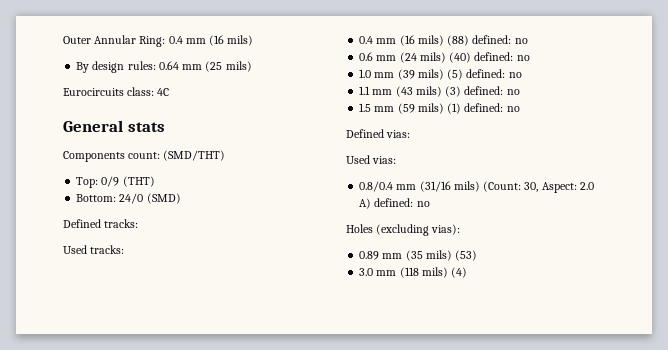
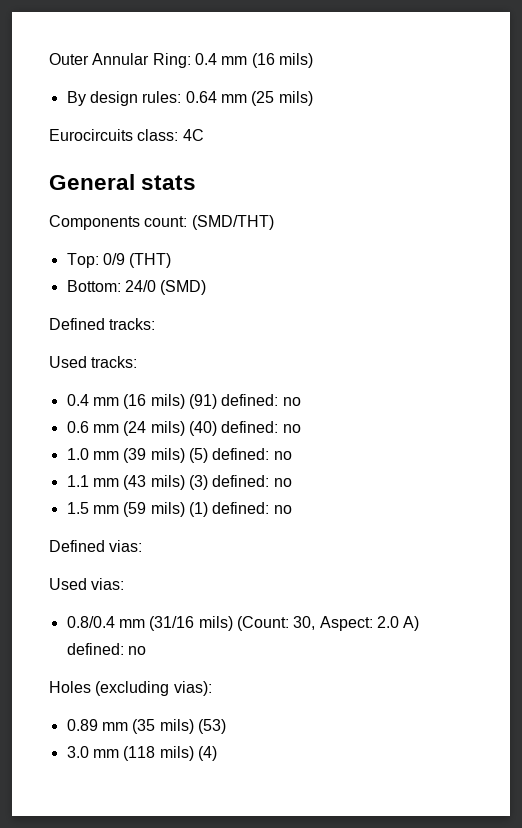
[447,35,470,46] (88) -> [188,394,217,409] (91)

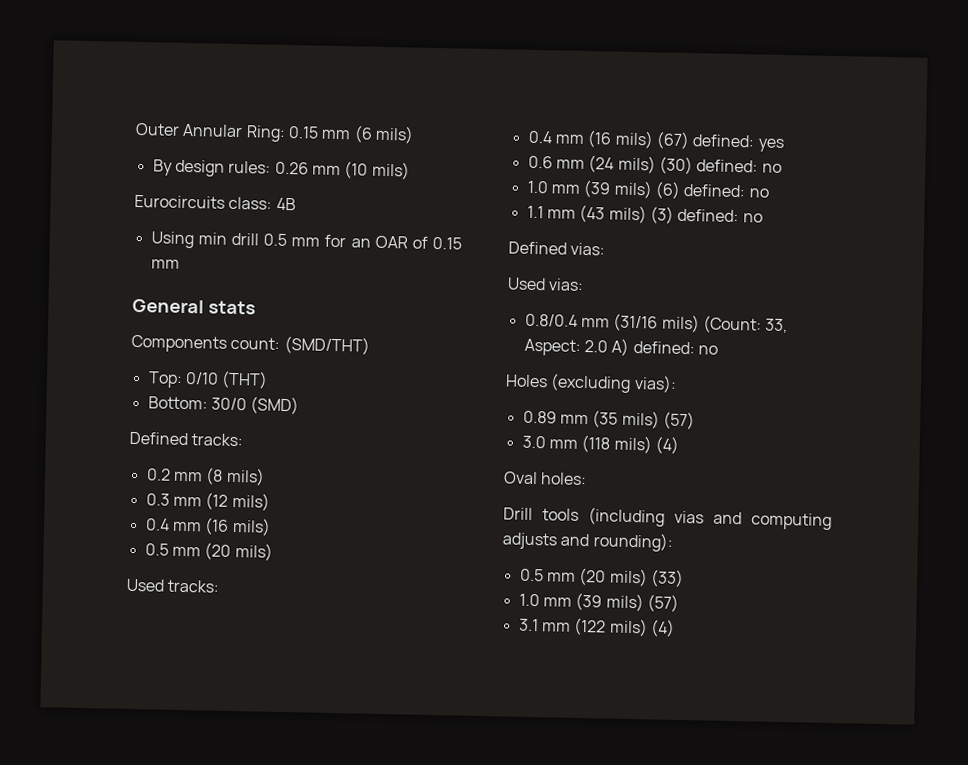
[194,53,275,68] 0.4 mm (16 -> [287,125,373,143] 0.15 mm (6
[185,91,275,106] 0.64 mm (25 -> [274,161,369,179] 0.26 mm (10
[182,129,204,141] 4C -> [275,197,296,211] [150,231,463,250] [150,259,180,269] 4B // Using min drill 0.5 mm for an OAR of 0.15 mm
[102,253,125,265] 0/9 -> [184,371,219,385] 0/10
[124,280,156,292] 24/0 -> [210,397,247,411] 30/0
(156, 324) none -> [145,467,265,486] [145,492,270,511] [144,517,271,536] [144,542,273,561] // 0.2 mm (8 mils) // 0.3 mm (12 mils) // 0.4 mm (16 mils) // 0.5 mm (20 mils)
[188,394,301,409] (91) defined: no -> [655,131,784,152] (67) defined: yes
[188,421,217,436] (40) -> [658,156,693,175] (30)
[188,448,208,463] (5) -> [654,181,681,199] (6)
[66,502,292,517] // 1.5 mm (59 mils) (1) defined: no -> (763, 218) none
[293,616,316,630] 30, -> [765,318,789,334] 33,
[197,719,226,734] (53) -> [662,411,695,430] (57)
(217, 753) none -> [503,471,588,486] [503,507,832,530] [502,532,674,552] [519,567,684,588] [518,592,679,612] [518,617,675,637] // Oval holes: // Drill tools (including vias and computing adjusts and rounding): // 0.5 mm (20 mils) (33) // 1.0 mm (39 mils) (57) // 3.1 mm (122 mils) (4)

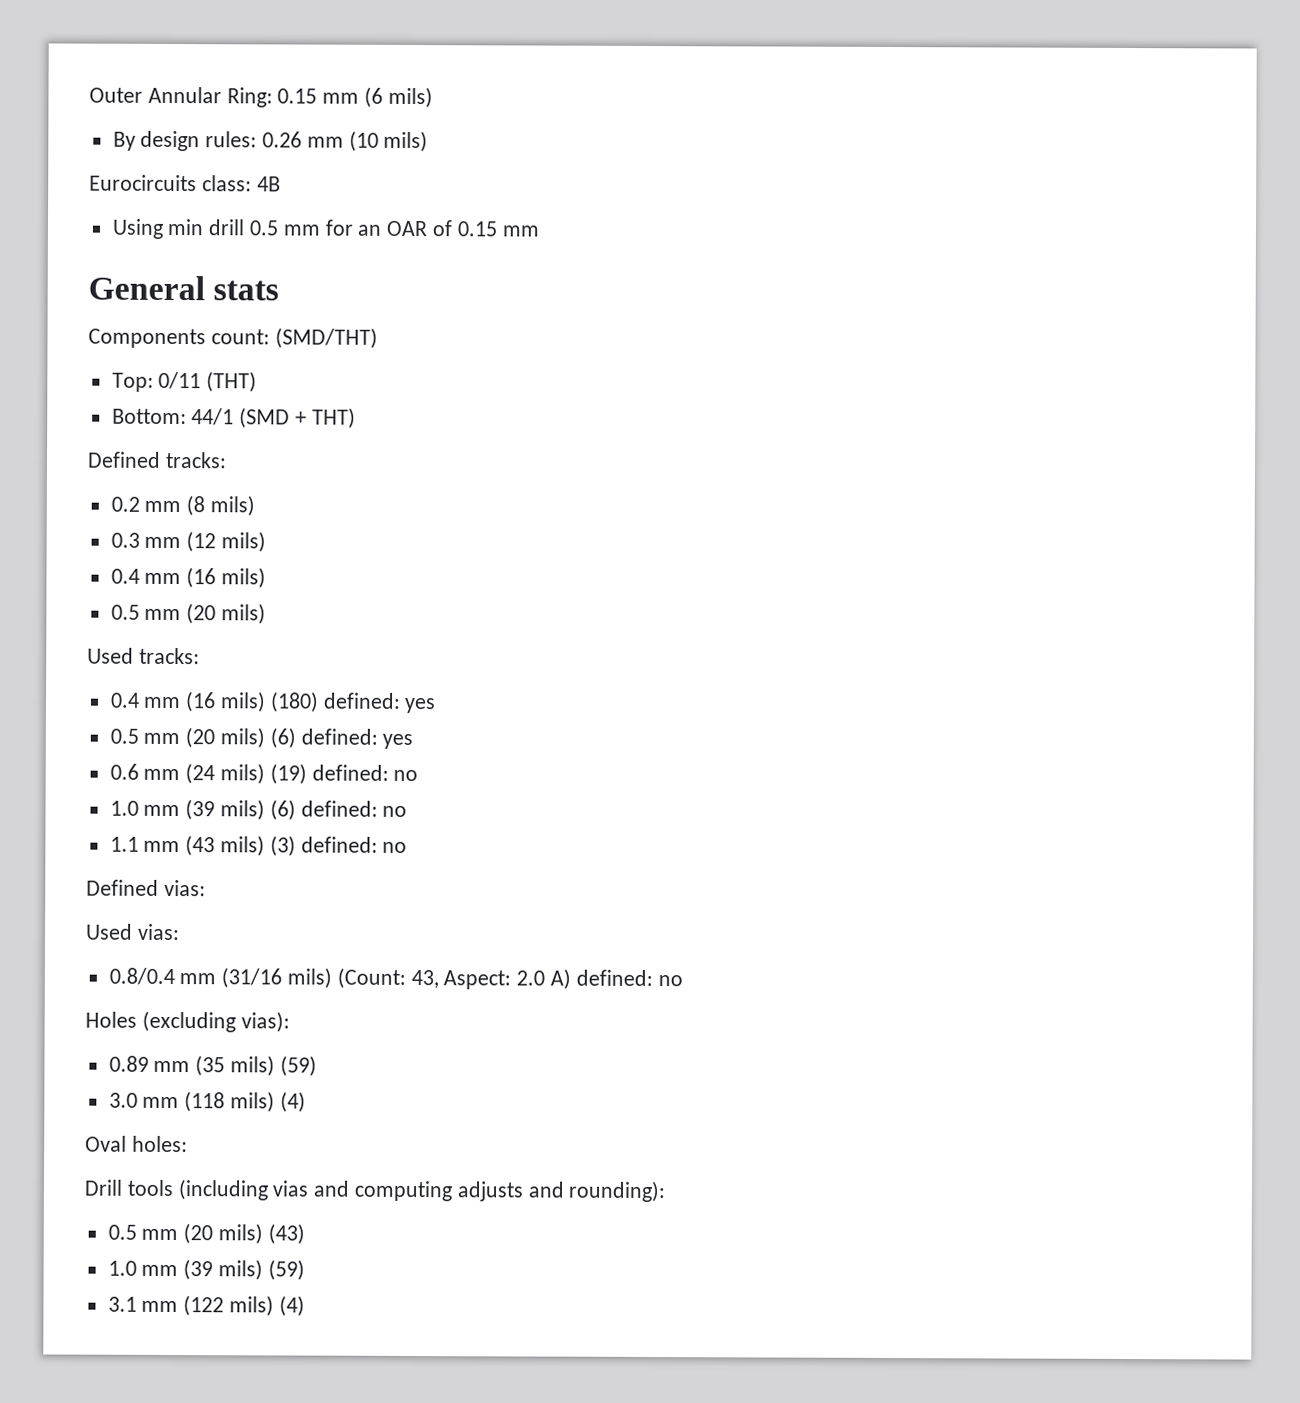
[184,371,219,385] 0/10 -> [158,371,202,390] 0/11
[210,396,300,415] 30/0 (SMD) -> [191,407,356,429] 44/1 (SMD + THT)
[655,131,690,150] (67) -> [269,691,437,714] [109,727,296,749] (180) defined: yes // 0.5 mm (20 mils) (6)
[658,156,693,175] (30) -> [269,763,307,785] (19)
[765,318,789,334] 33, -> [410,970,439,989] 43,
[662,411,695,430] (57) -> [279,1055,317,1077] (59)
[649,569,684,588] [518,592,679,612] (33) // 1.0 mm (39 mils) (57) -> [267,1223,305,1245] [107,1259,305,1281] (43) // 1.0 mm (39 mils) (59)

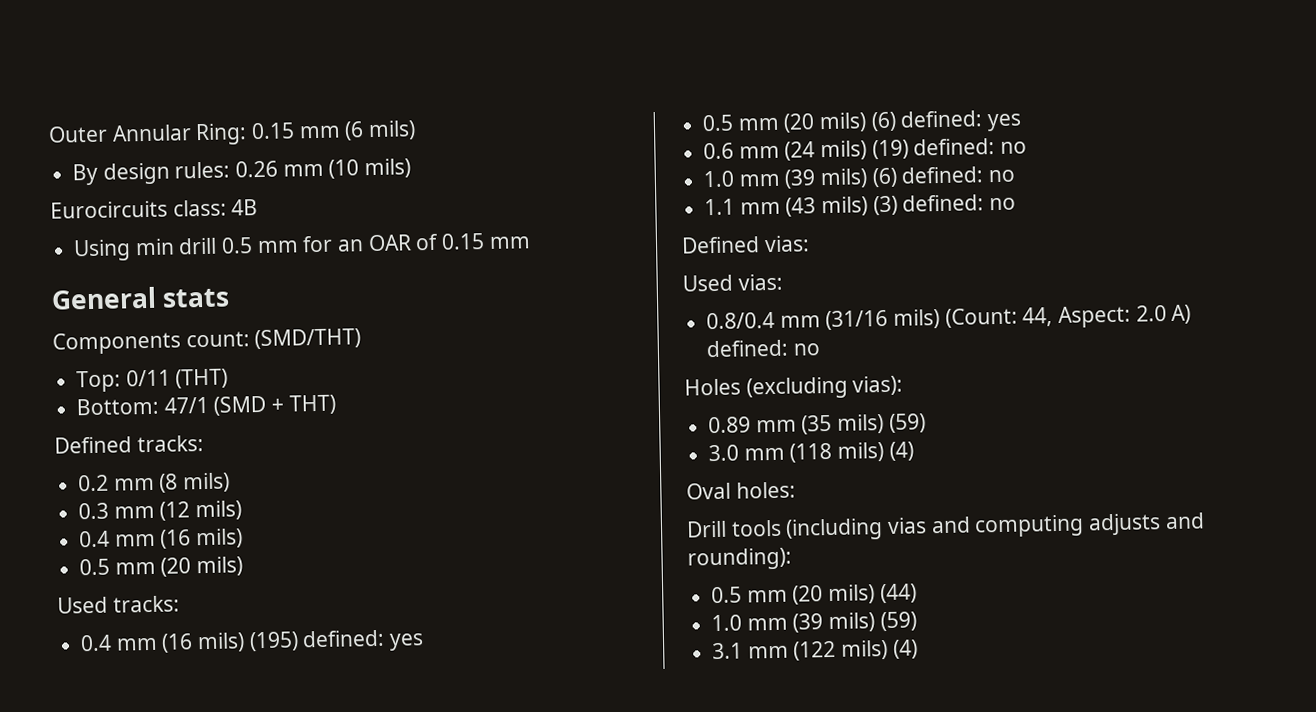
[191,408,235,426] 44/1 -> [163,396,209,414] 47/1
[269,691,319,713] (180) -> [248,631,299,652] (195)
[410,970,439,989] 43, -> [1022,307,1054,327] 44,
[267,1223,305,1245] (43) -> [879,583,917,604] (44)

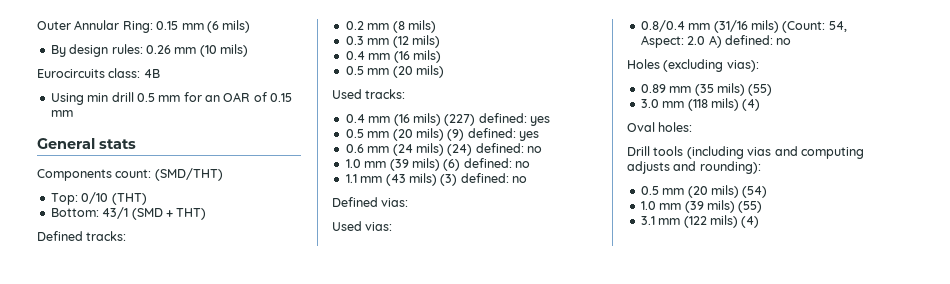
[125,369,171,387] 0/11 -> [81,192,109,204] 0/10
[163,396,209,414] 47/1 -> [102,207,129,219] 43/1
[248,631,299,652] (195) -> [444,114,476,126] (227)
[870,111,897,132] (6) -> [447,129,465,141] (9)
[871,139,909,160] (19) -> [447,144,473,156] (24)
[1022,307,1054,327] 44, -> [828,21,847,32] 54,
[888,413,926,433] (59) -> [748,84,773,96] (55)
[879,583,917,604] [711,611,917,633] (44) // 1.0 mm (39 mils) (59) -> [742,186,768,198] [640,200,763,213] (54) // 1.0 mm (39 mils) (55)

